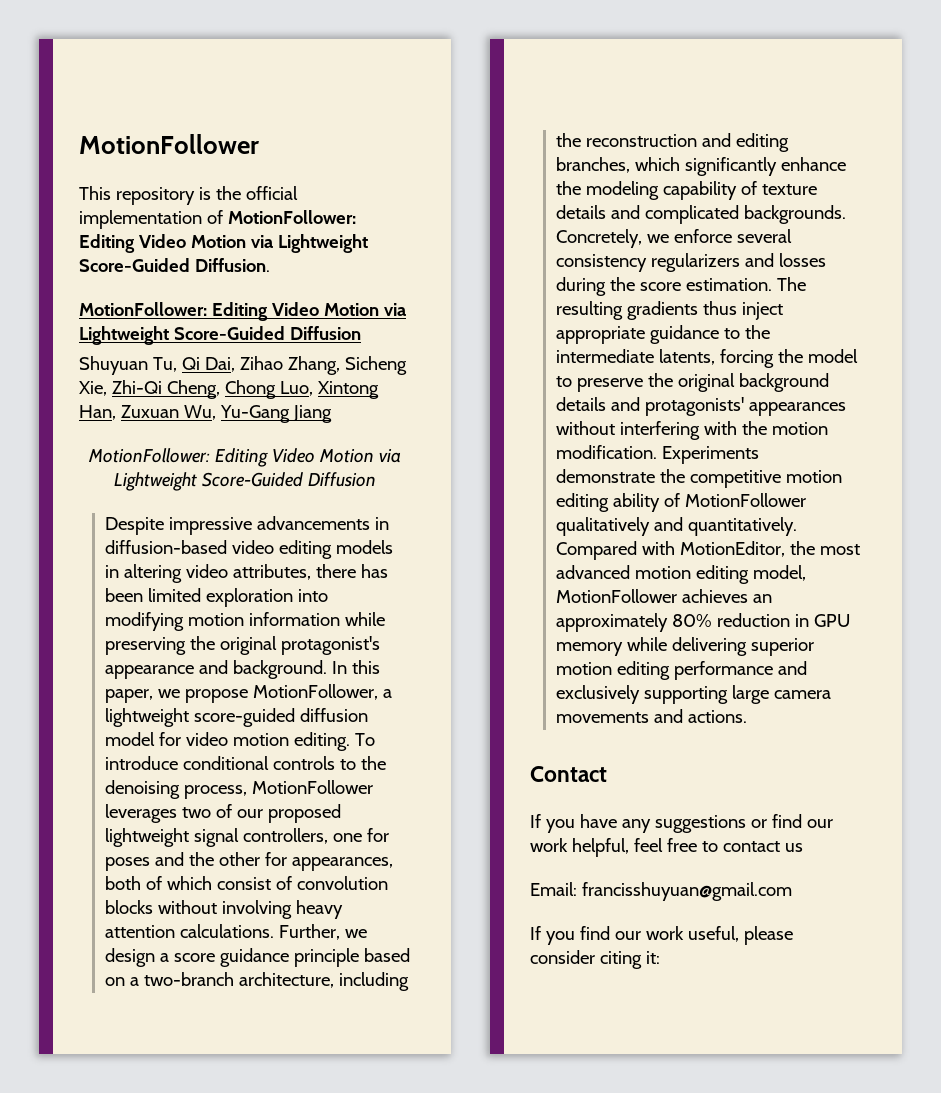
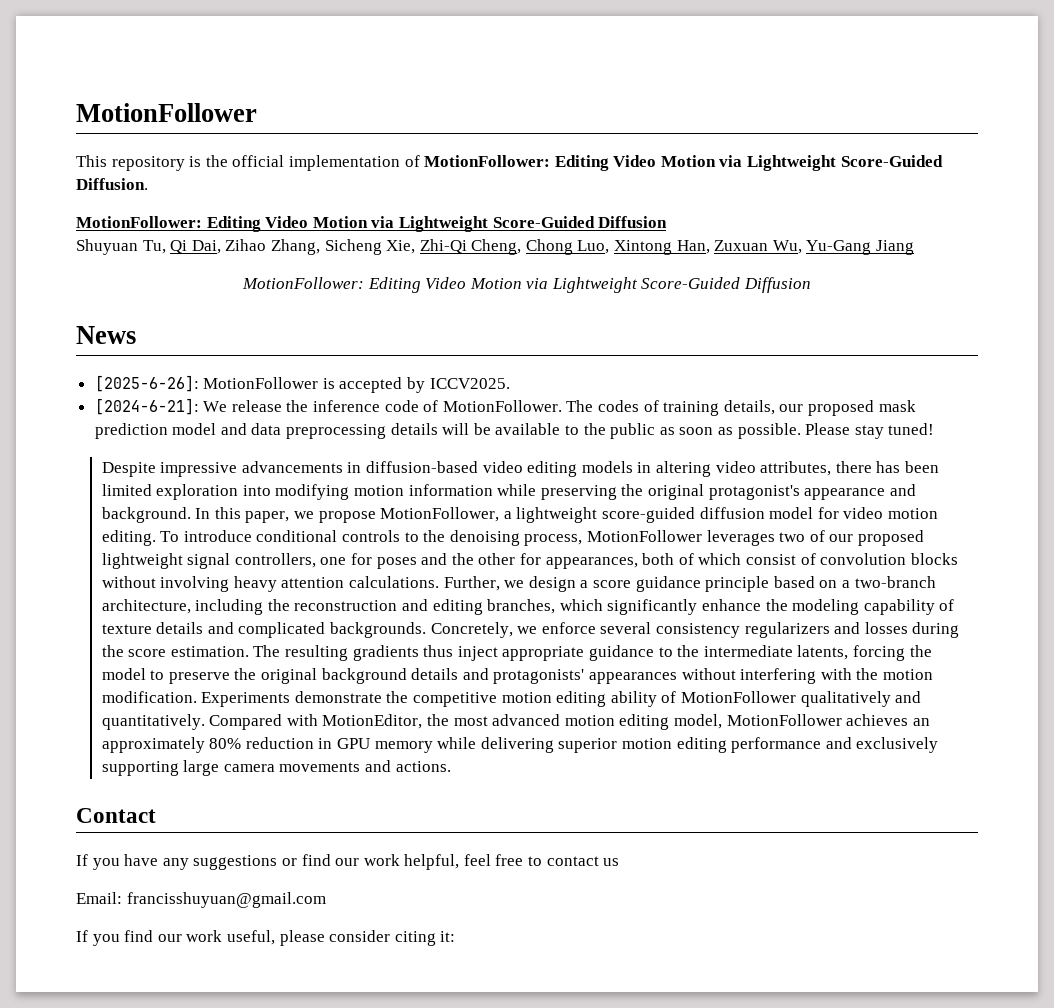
(376, 479) none -> [76,326,136,344] [94,375,510,393] [94,398,916,416] [94,423,935,439] // News // [2025-6-26]: MotionFollower is accepted by ICCV2025. // [2024-6-21]: We release the inference code of MotionFollower. The codes of training details, our proposed mask prediction model and data preprocessing details will be available to the public as soon as possible. Please stay tuned!

